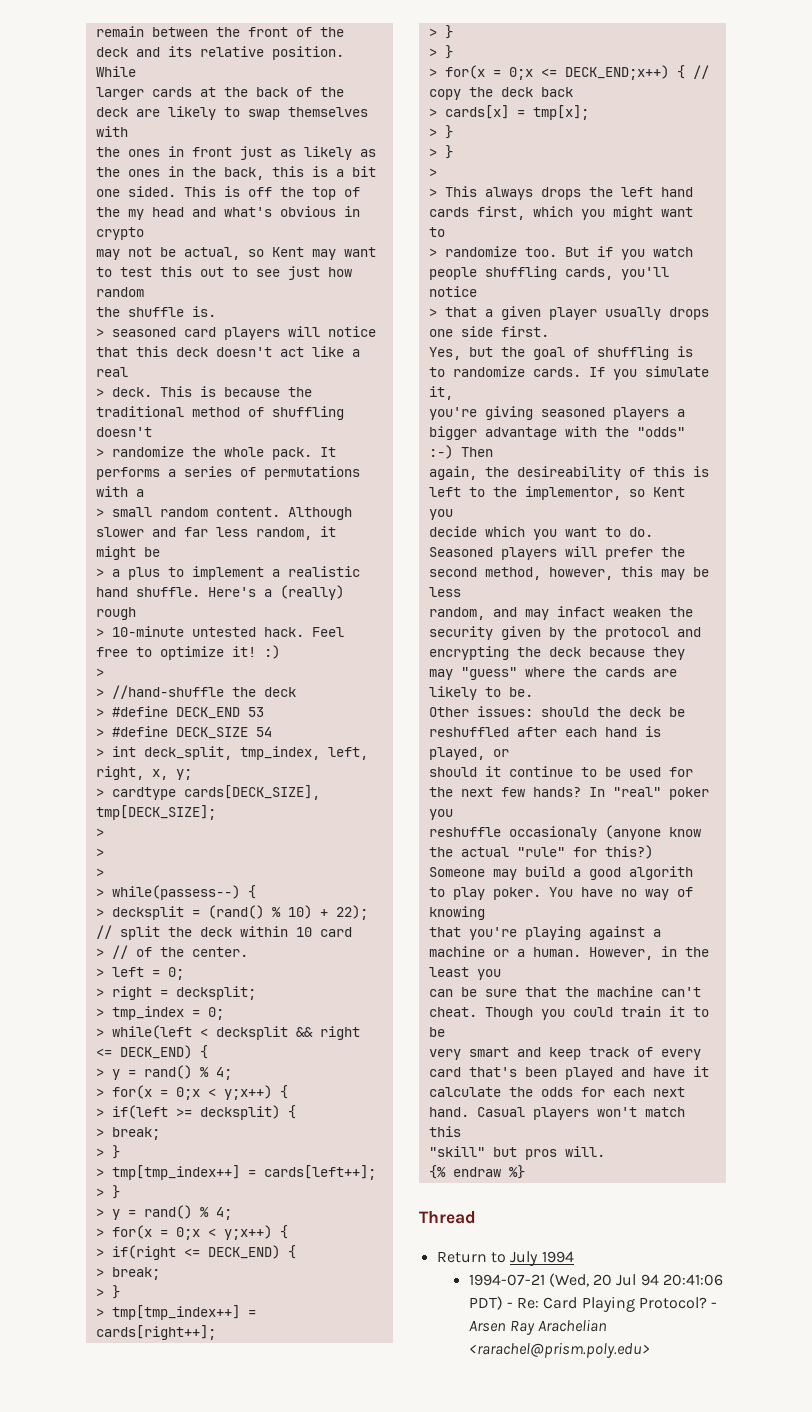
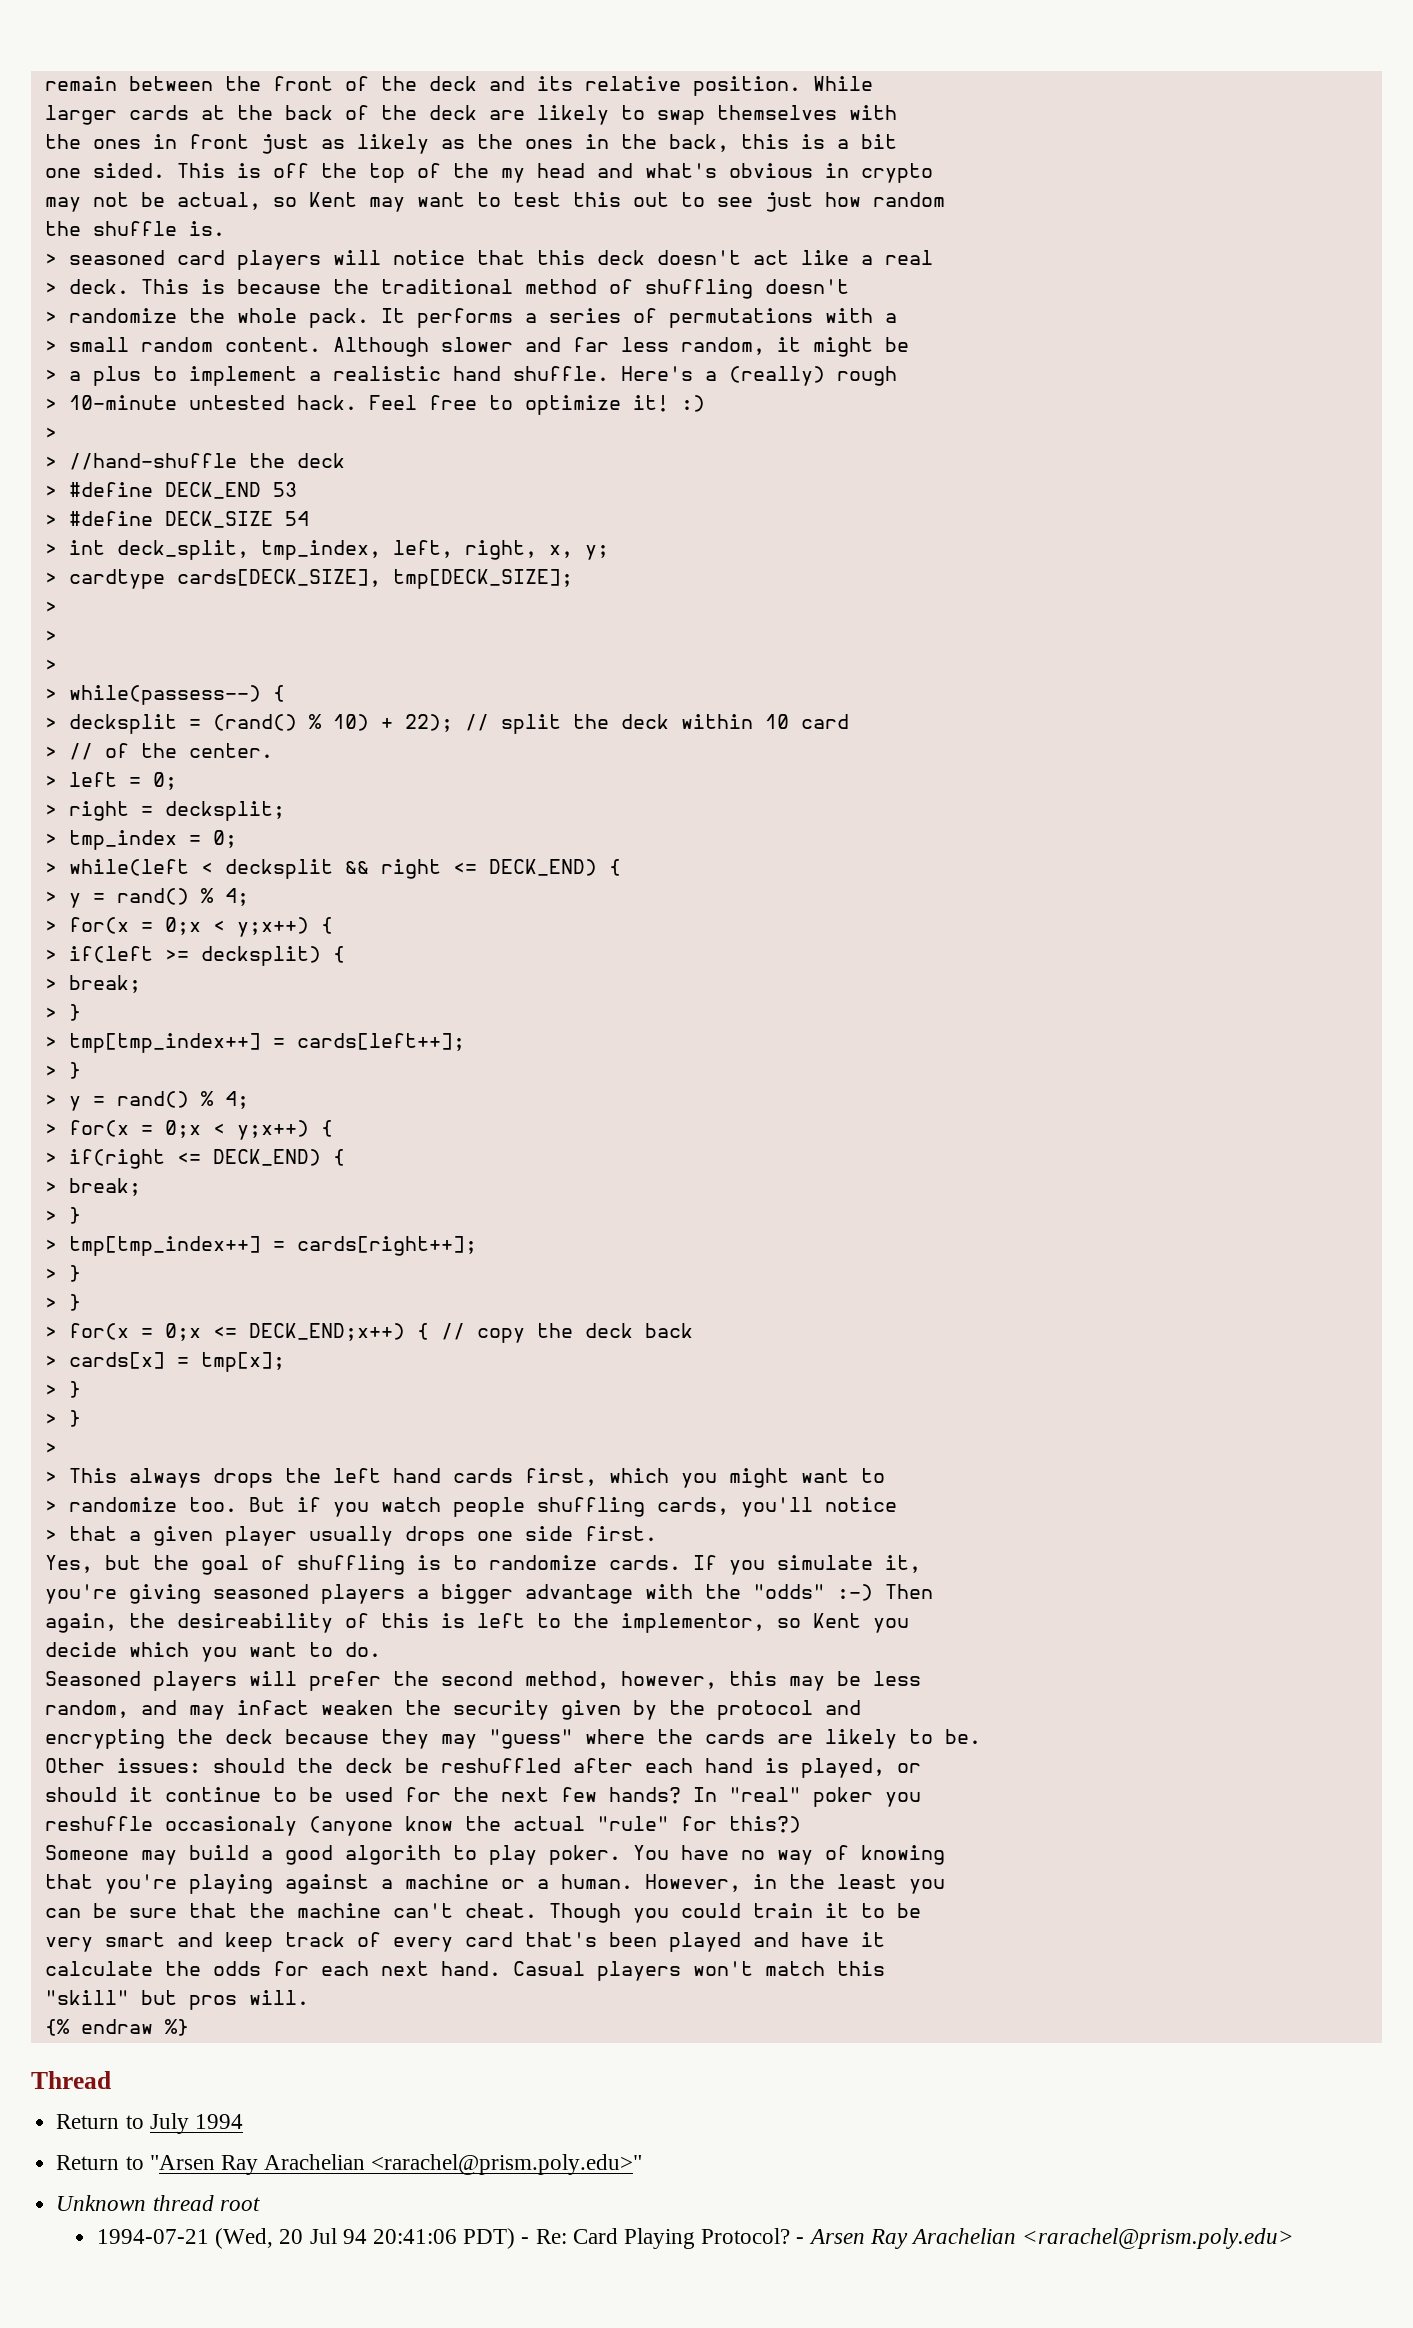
(574, 1257) none -> [56,2154,643,2175] [56,2195,260,2211] // Return to "Arsen Ray Arachelian <rarachel@prism.poly.edu>" // Unknown thread root

